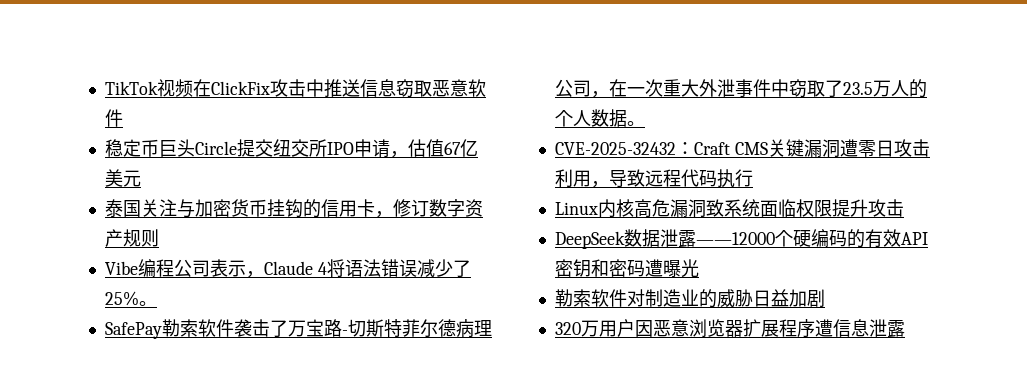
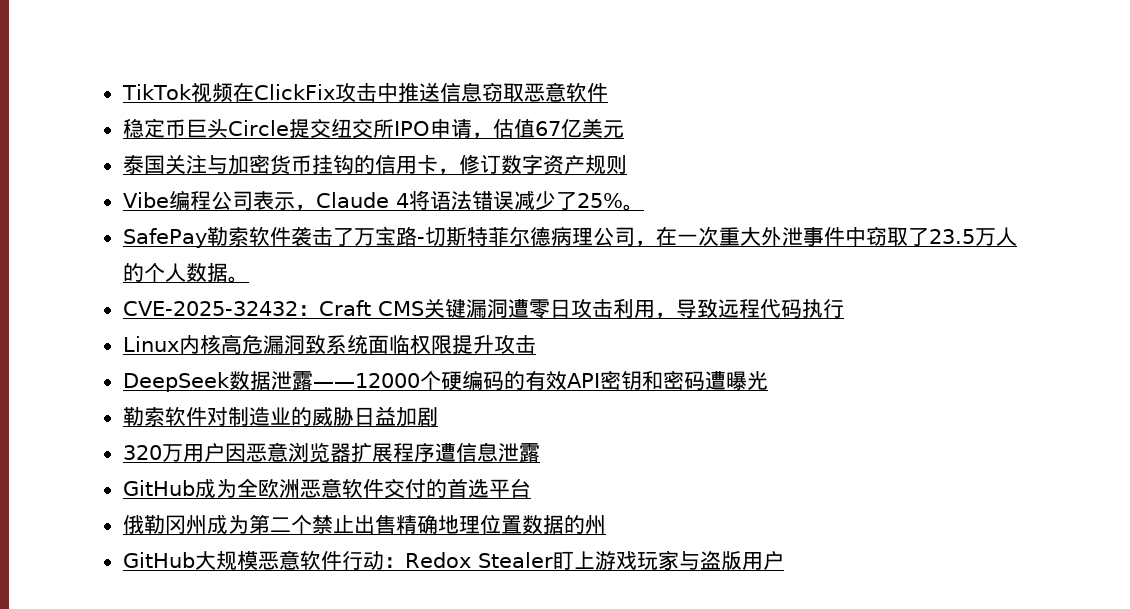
(905, 328) none -> [122,478,531,499] [122,514,606,535] [122,550,784,570] // GitHub成为全欧洲恶意软件交付的首选平台 // 俄勒冈州成为第二个禁止出售精确地理位置数据的州 // GitHub大规模恶意软件行动：Redox Stealer盯上游戏玩家与盗版用户

